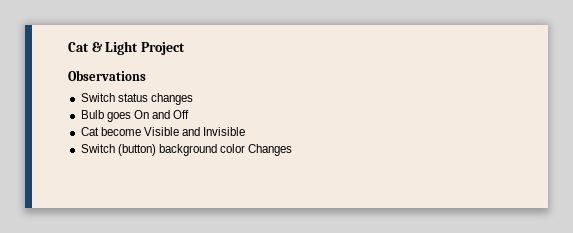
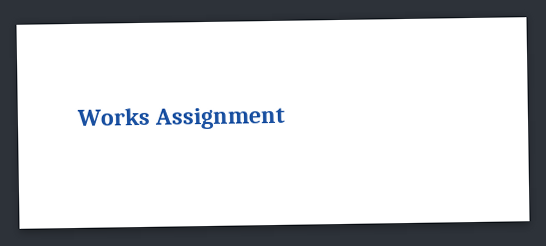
[68,41,185,55] [68,70,146,81] [80,93,193,105] [80,110,190,122] [80,127,246,136] [80,144,293,156] Cat & Light Project // Observations // Switch status changes // Bulb goes On and Off // Cat become Visible and Invisible // Switch (button) background color Changes -> [76,106,287,130] Works Assignment

